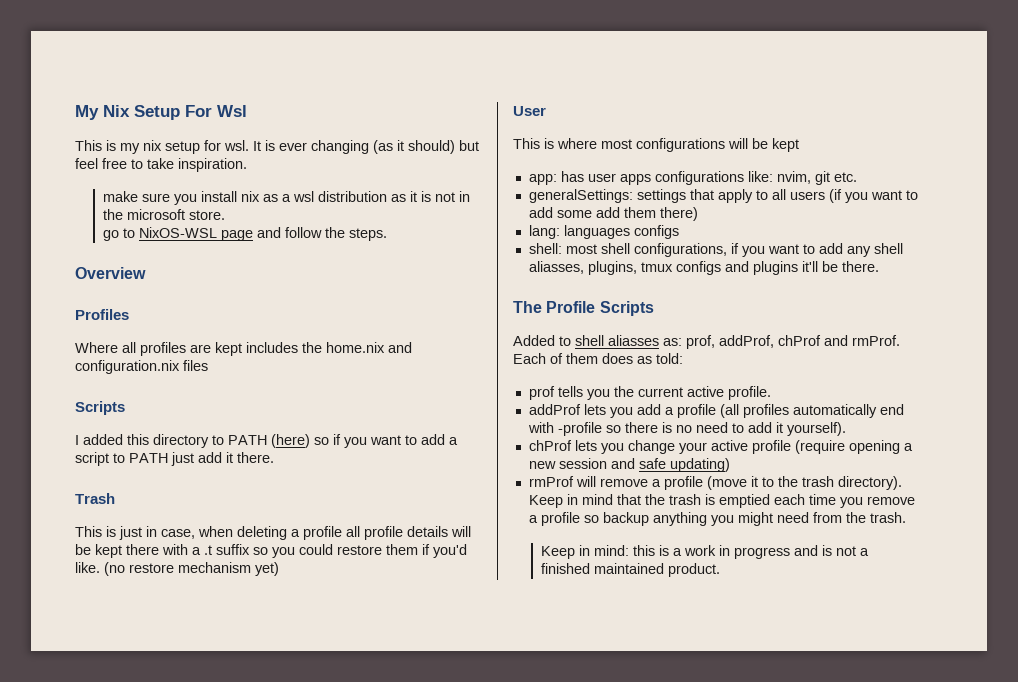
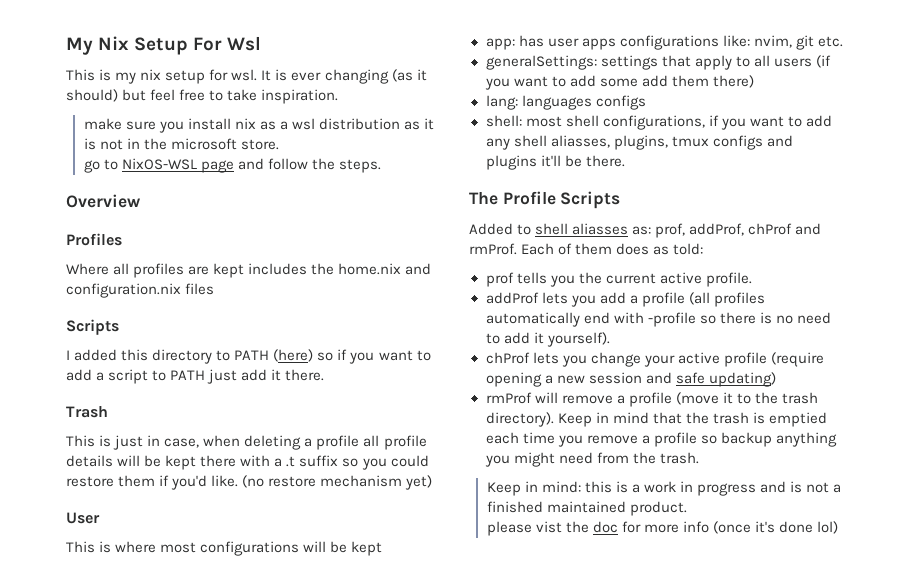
(721, 570) none -> [486,521,839,536] // please vist the doc for more info (once it's done lol)

